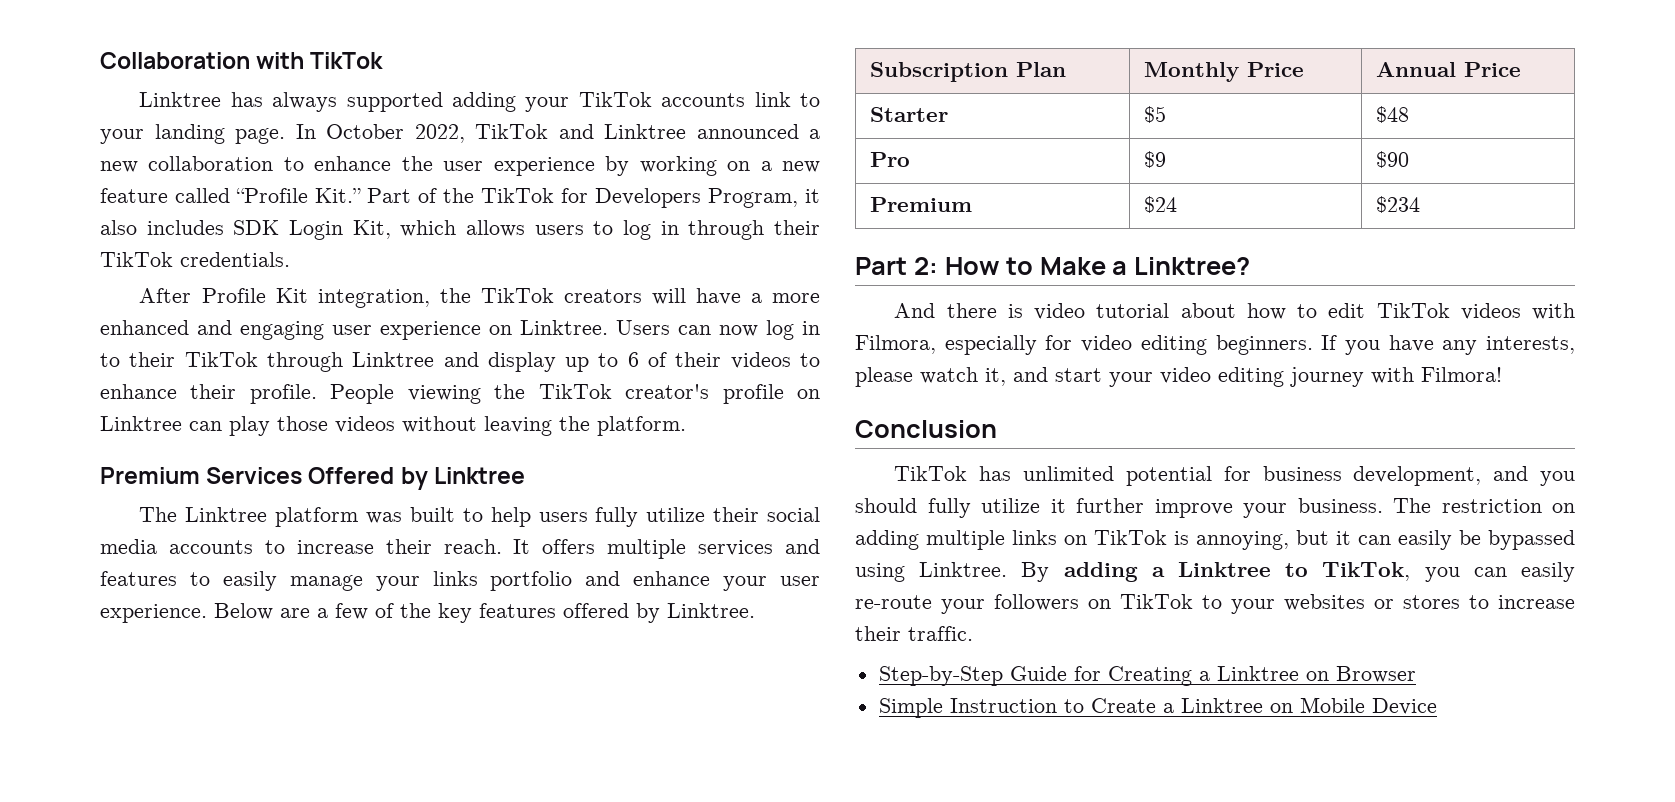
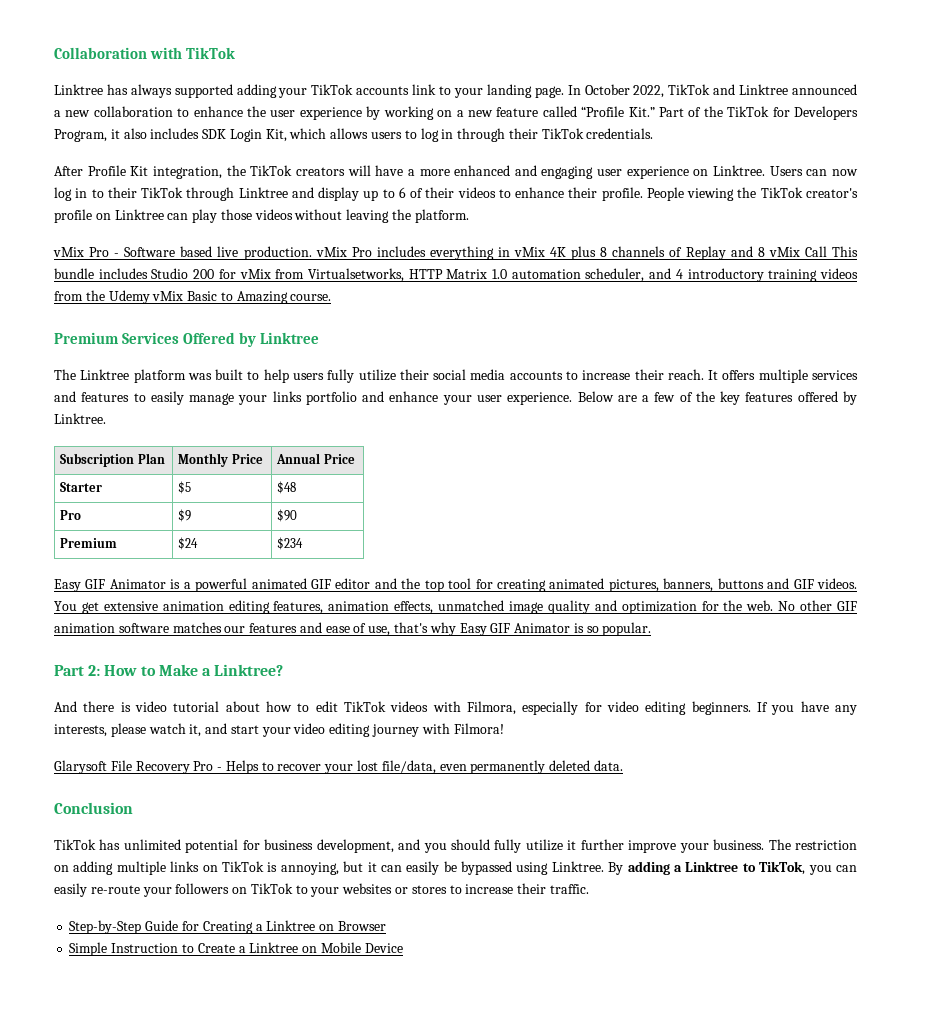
(686, 426) none -> [53,246,858,260] [54,268,859,282] [54,290,332,304] // vMix Pro - Software based live production. vMix Pro includes everything in vMix 4K plus 8 channels of Replay and 8 vMix Call This bundle includes Studio 200 for vMix from Virtualsetworks, HTTP Matrix 1.0 automation scheduler, and 4 introductory training videos from the Udemy vMix Basic to Amazing course.
(1420, 204) none -> [54,578,858,592] [54,600,858,614] [54,622,652,636] // Easy GIF Animator is a powerful animated GIF editor and the top tool for creating animated pictures, banners, buttons and GIF videos. You get extensive animation editing features, animation effects, unmatched image quality and optimization for the web. No other GIF animation software matches our features and ease of use, that's why Easy GIF Animator is so popular.
(1502, 374) none -> [54,760,623,774] // Glarysoft File Recovery Pro - Helps to recover your lost file/data, even permanently deleted data.

